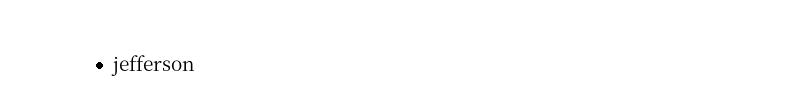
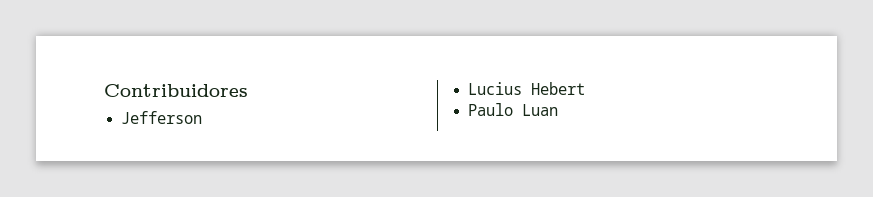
[110,55,195,76] jefferson -> [104,84,248,97] [121,111,203,124] [468,82,586,95] [468,103,559,116] Contribuidores // Jefferson // Lucius Hebert // Paulo Luan

